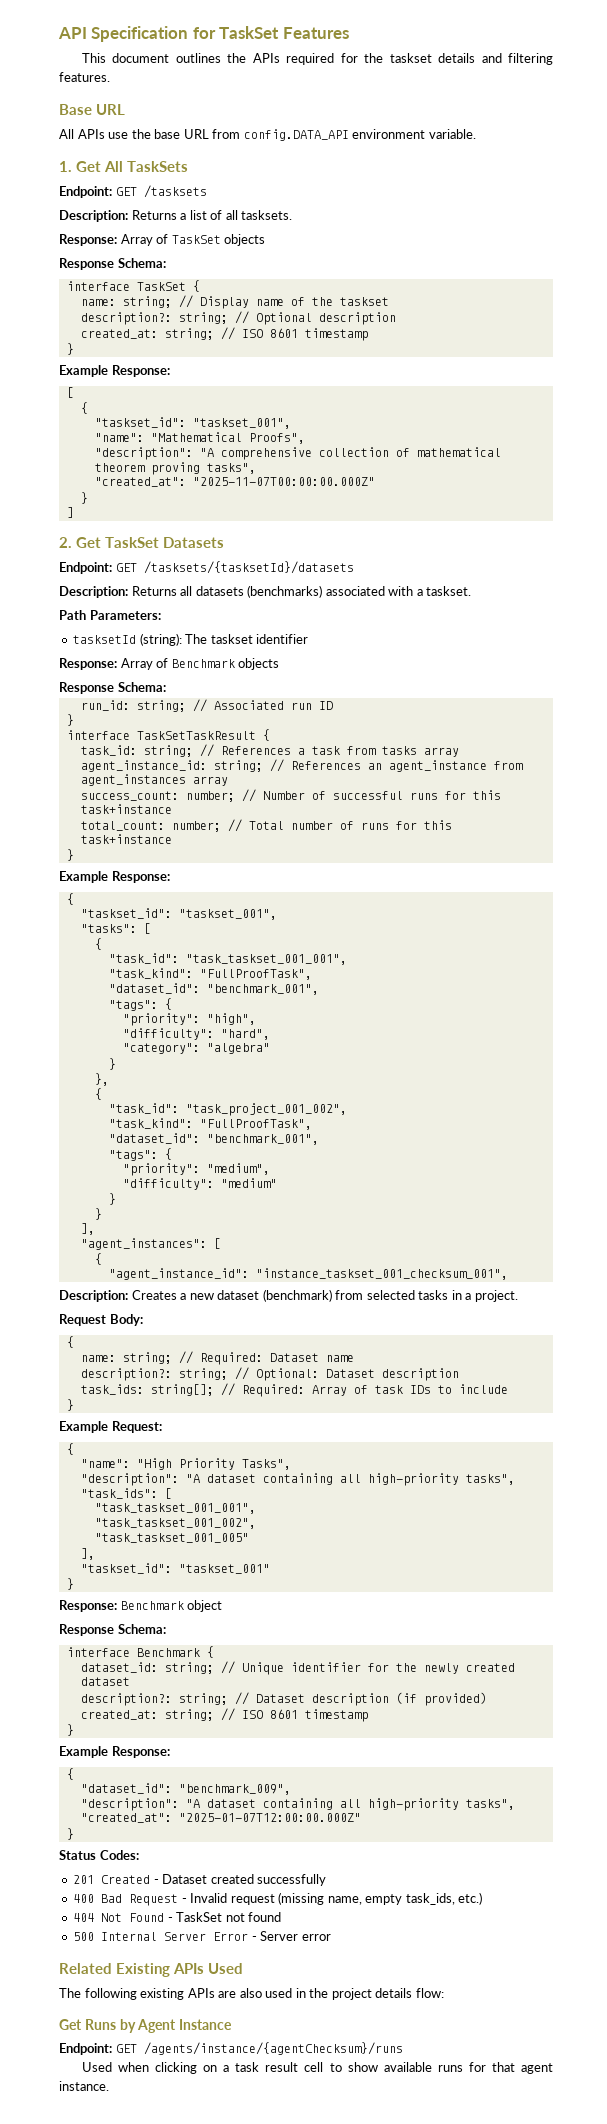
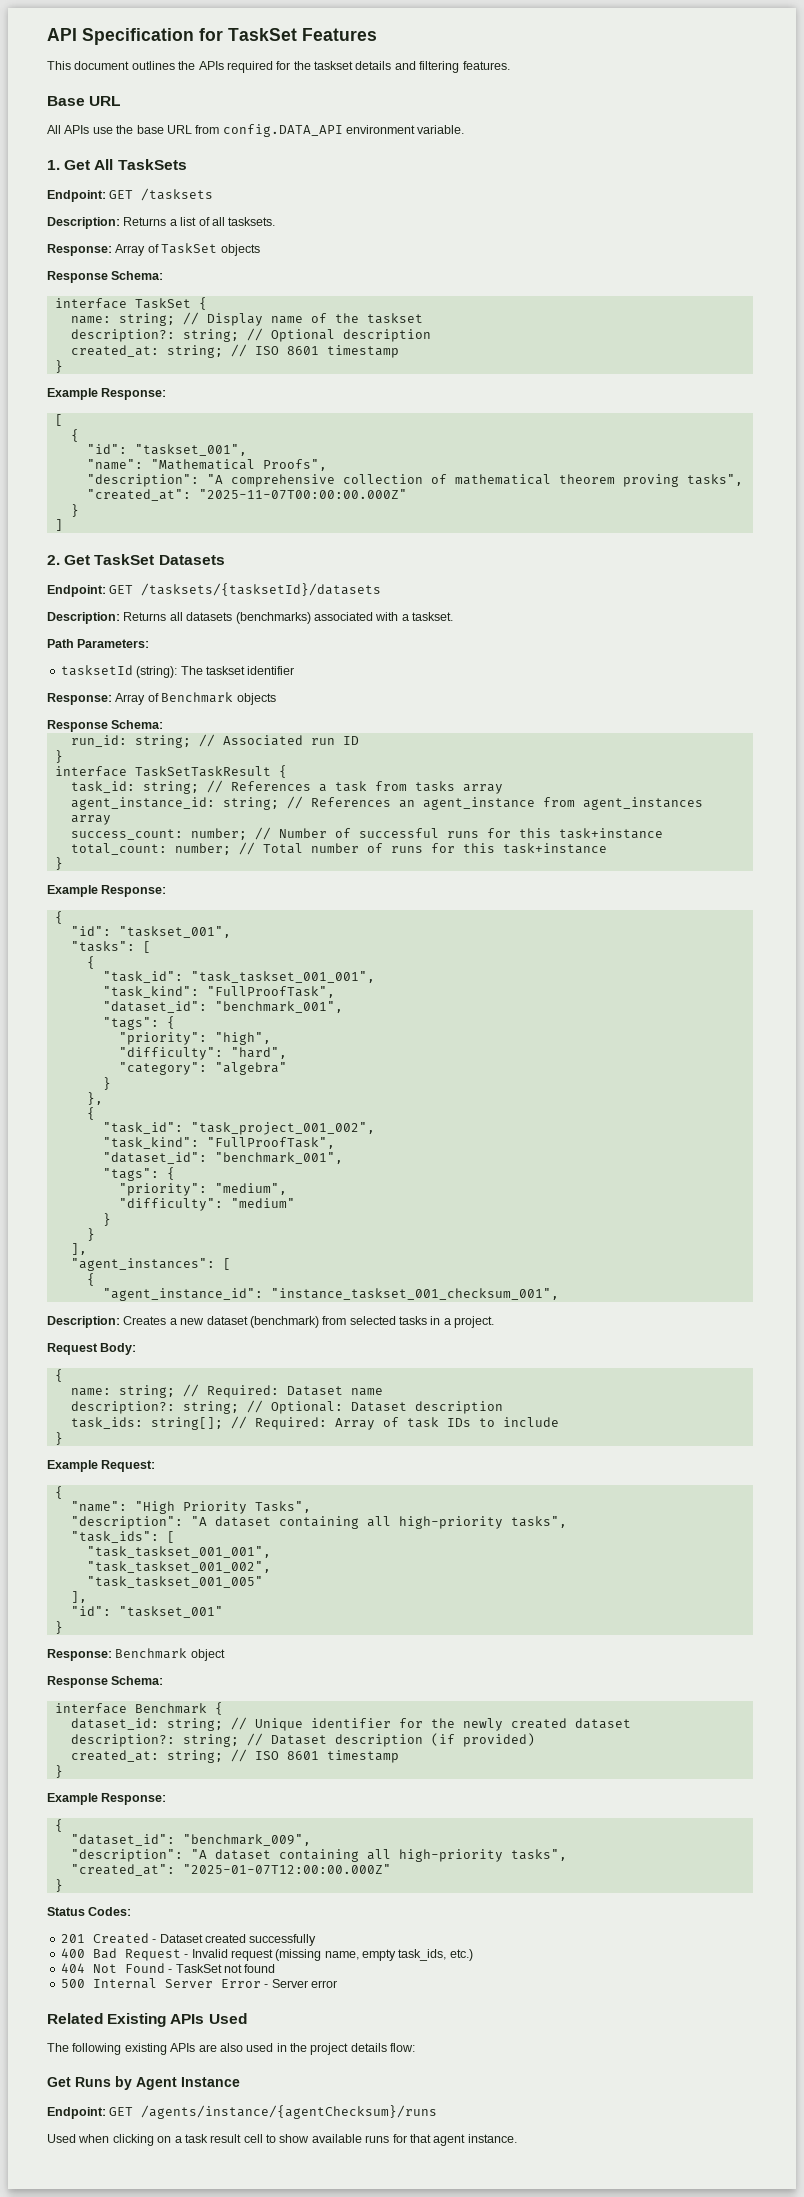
[94,417,186,428] "taskset_id": -> [86,444,127,454] "id":
[80,908,172,919] "taskset_id": -> [70,926,111,936] "id":
[80,1563,172,1574] "taskset_id": -> [70,1606,111,1616] "id":

